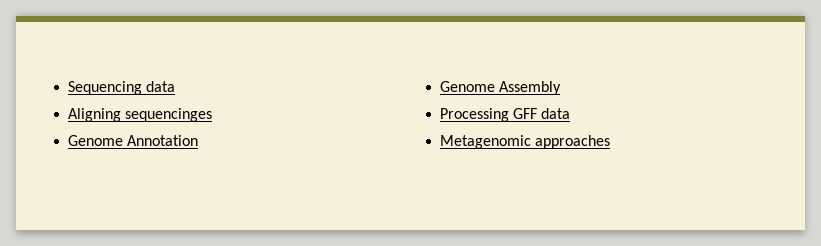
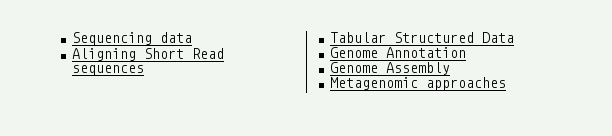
[125,108,213,122] sequencinges -> [143,48,224,59] [71,65,144,76] [329,32,514,43] Short Read sequences // Tabular Structured Data
[440,108,571,122] // Processing GFF data -> (450, 68) none

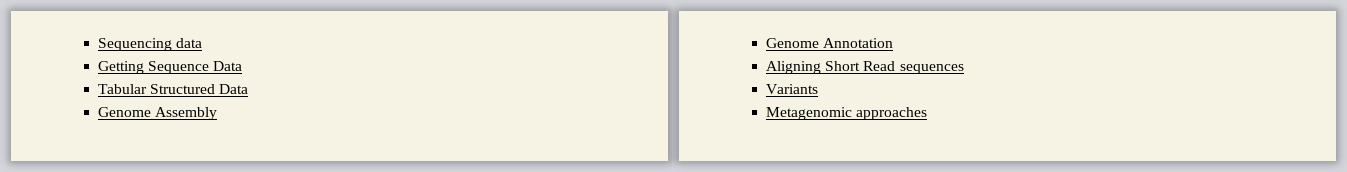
[71,48,224,61] [71,65,144,76] [329,32,514,43] [329,47,466,58] [329,62,450,75] Aligning Short Read sequences // Tabular Structured Data // Genome Annotation // Genome Assembly -> [98,61,243,74] [98,84,249,94] [98,107,218,120] [766,38,894,48] [766,61,964,74] [766,84,819,94] Getting Sequence Data // Tabular Structured Data // Genome Assembly // Genome Annotation // Aligning Short Read sequences // Variants

